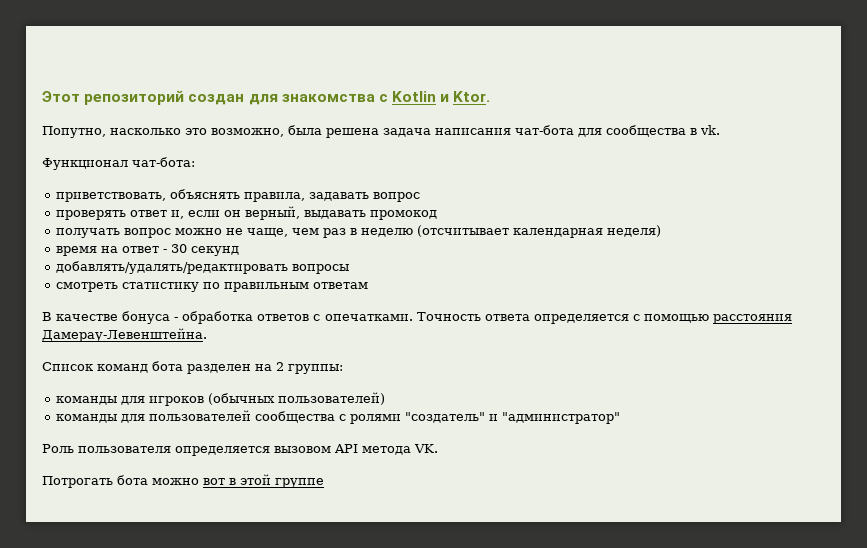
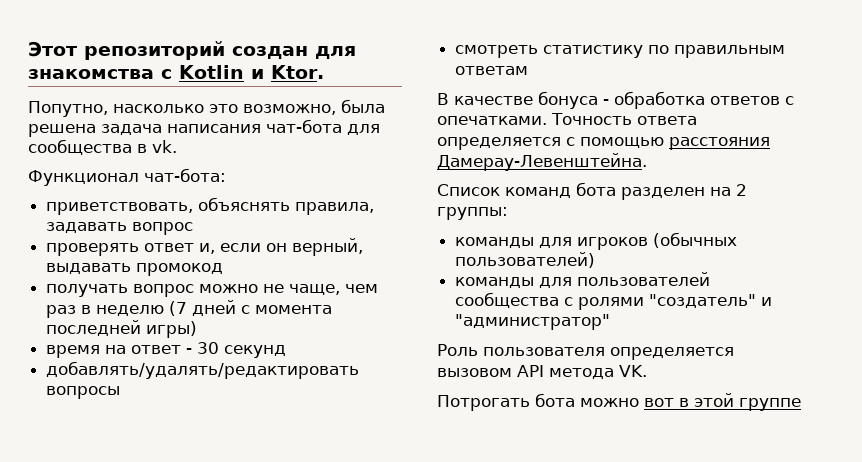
[417,225,662,238] (отсчитывает календарная неделя) -> [169,300,333,316] [46,320,198,338] (7 дней с момента последней игры)

